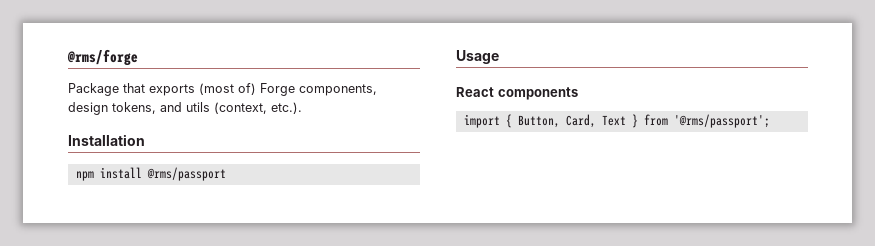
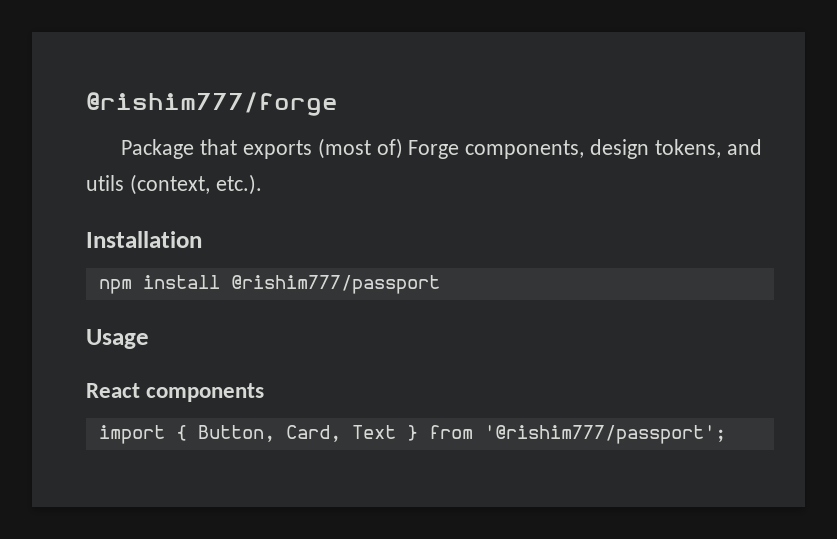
[67,49,138,66] @rms/forge -> [86,92,338,116] @rishim777/forge
[146,167,226,181] @rms/passport -> [230,275,440,294] @rishim777/passport
[673,114,770,128] '@rms/passport'; -> [483,425,726,444] '@rishim777/passport';

